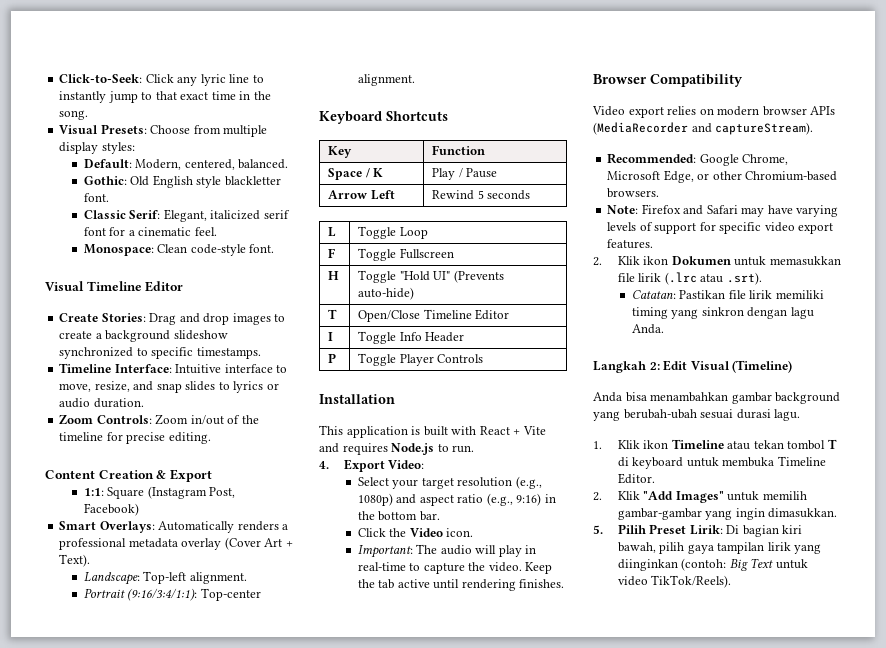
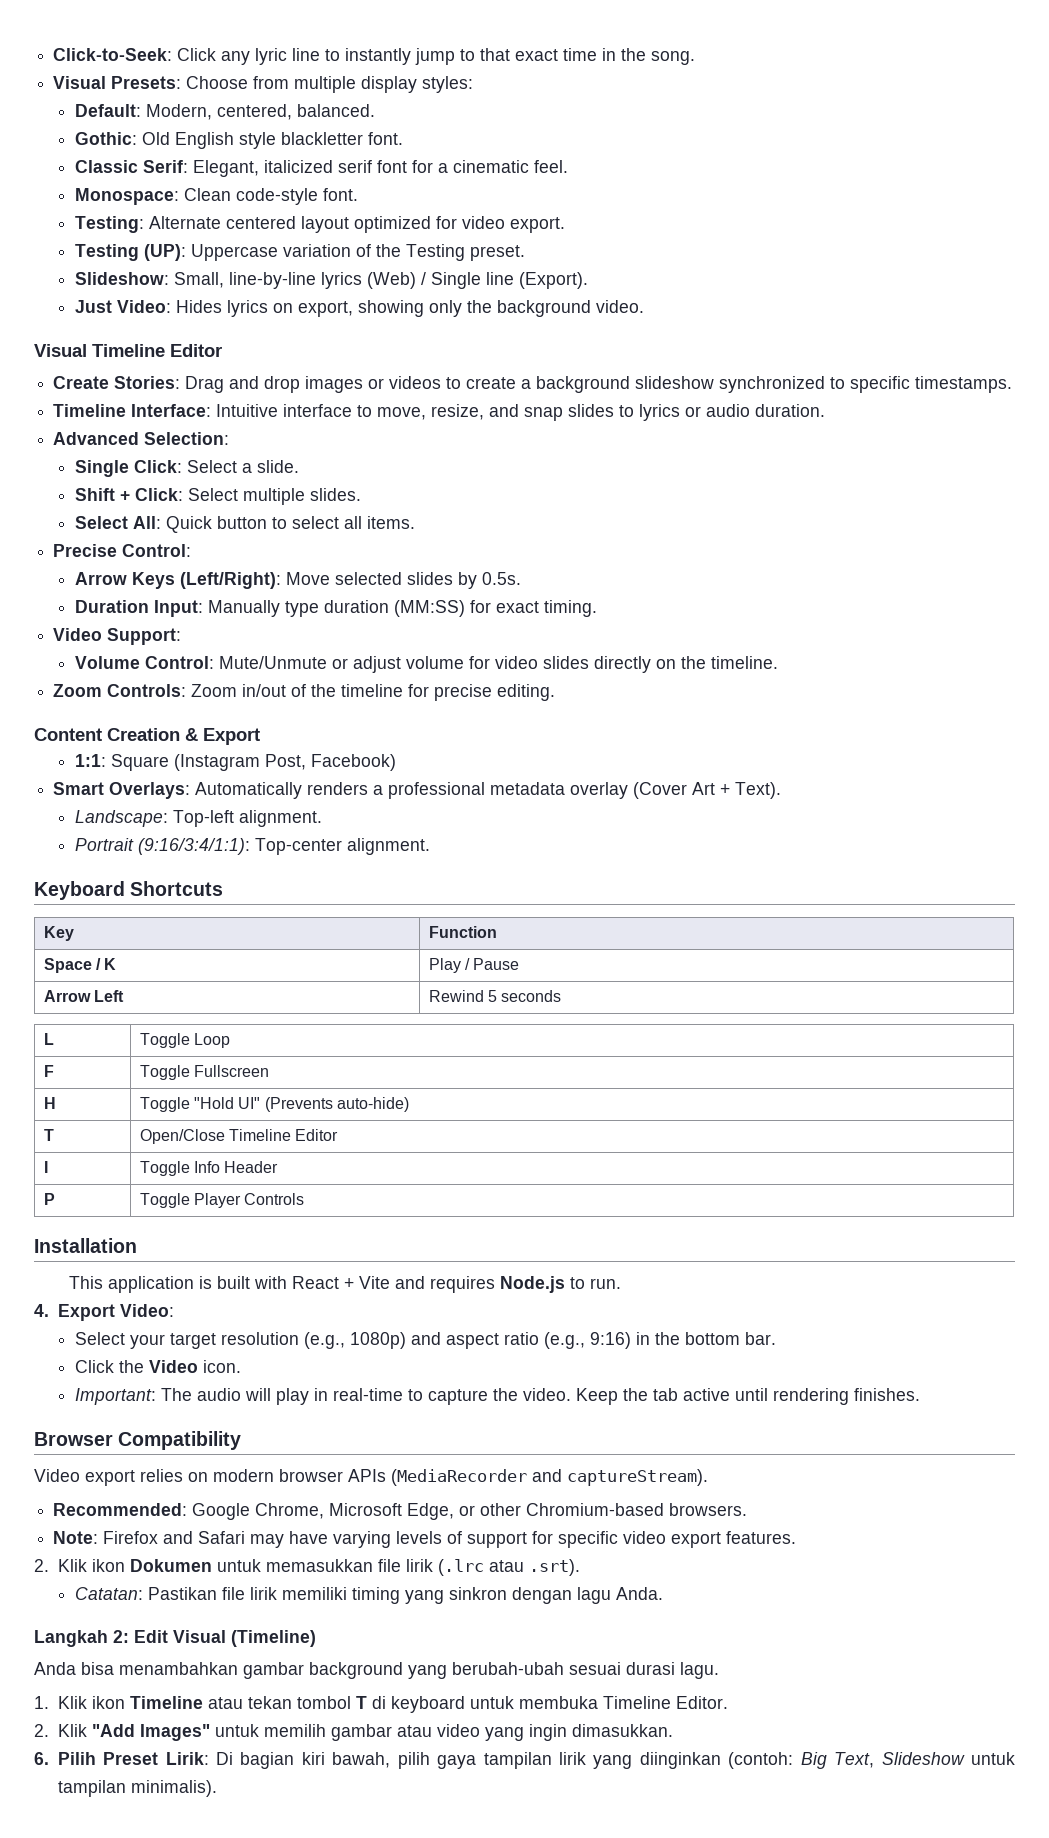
(275, 248) none -> [74,216,565,233] [74,244,525,261] [74,272,588,289] [74,300,644,317] // Testing: Alternate centered layout optimized for video export. // Testing (UP): Uppercase variation of the Testing preset. // Slideshow: Small, line-by-line lyrics (Web) / Single line (Export). // Just Video: Hides lyrics on export, showing only the background video.
(271, 319) none -> [368,376,442,389] or videos
(144, 403) none -> [53,432,230,445] [74,460,299,477] [74,488,361,505] [74,516,415,533] [53,544,192,557] [74,572,521,589] [74,600,597,617] [53,628,182,645] [74,656,778,673] // Advanced Selection: // Single Click: Select a slide. // Shift + Click: Select multiple slides. // Select All: Quick button to select all items. // Precise Control: // Arrow Keys (Left/Right): Move selected slides by 0.5s. // Duration Input: Manually type duration (MM:SS) for exact timing. // Video Support: // Volume Control: Mute/Unmute or adjust volume for video slides directly on the timeline.
[617,508,702,520] gambar-gambar -> [330,1724,480,1741] gambar atau video
[593,525,603,534] 5. -> [34,1752,49,1765] 6.
[750,558,808,569] [617,575,732,588] Text untuk video TikTok/Reels). -> [834,1752,1015,1768] [57,1780,217,1797] Text, Slideshow untuk tampilan minimalis).

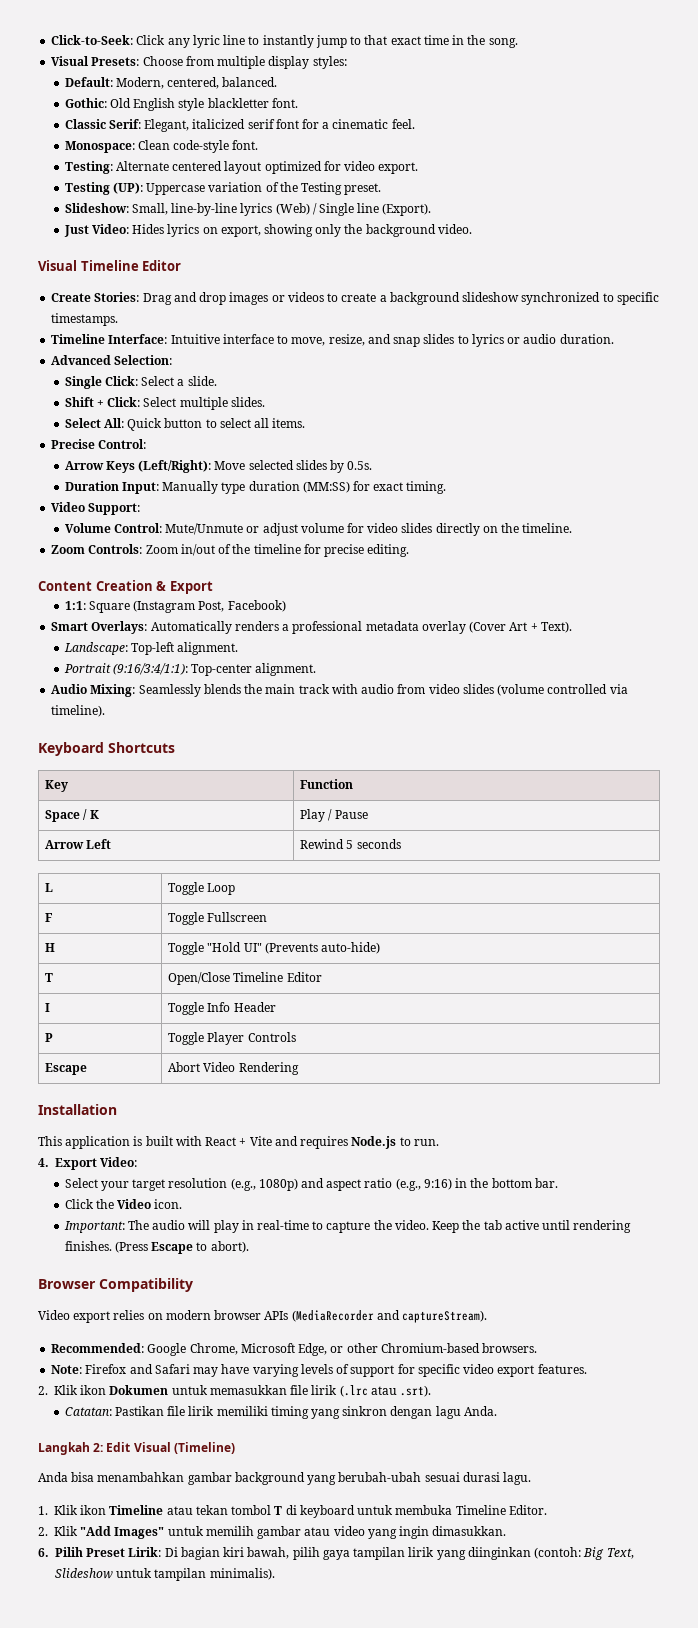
(430, 846) none -> [51,684,628,697] [51,705,106,717] // Audio Mixing: Seamlessly blends the main track with audio from video slides (volume controlled via timeline).
(305, 1199) none -> [45,1063,88,1075] [168,1062,299,1075] // Escape | Abort Video Rendering
(920, 1394) none -> [114,1241,249,1254] (Press Escape to abort).

